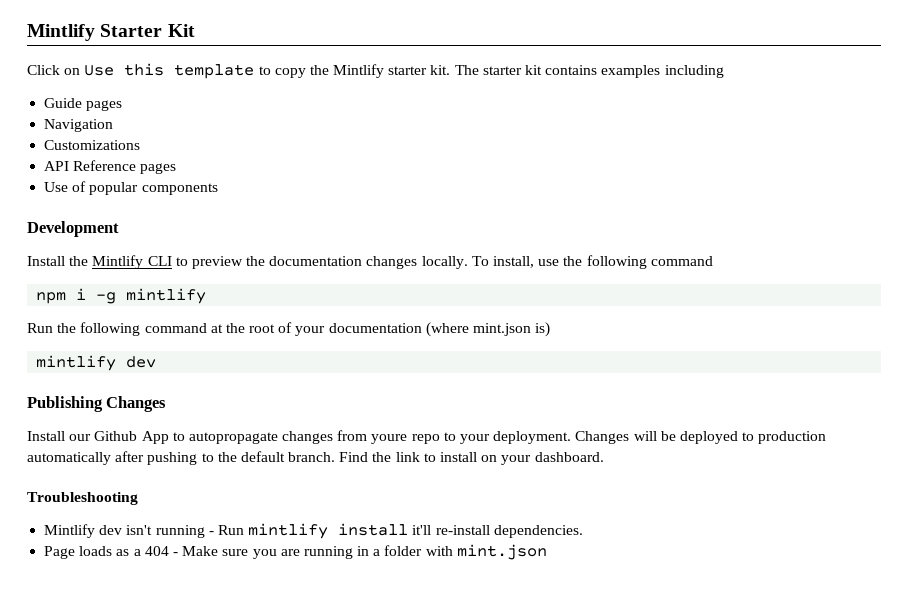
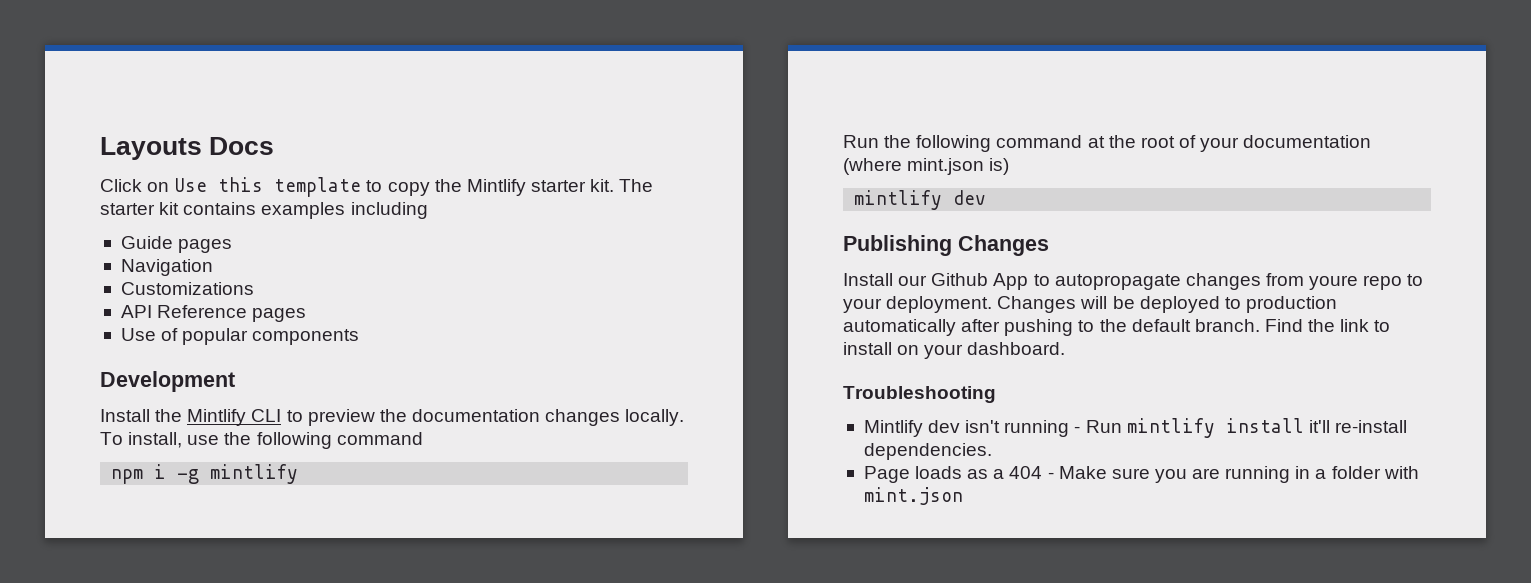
[27,24,195,41] Mintlify Starter Kit -> [100,137,275,160] Layouts Docs

